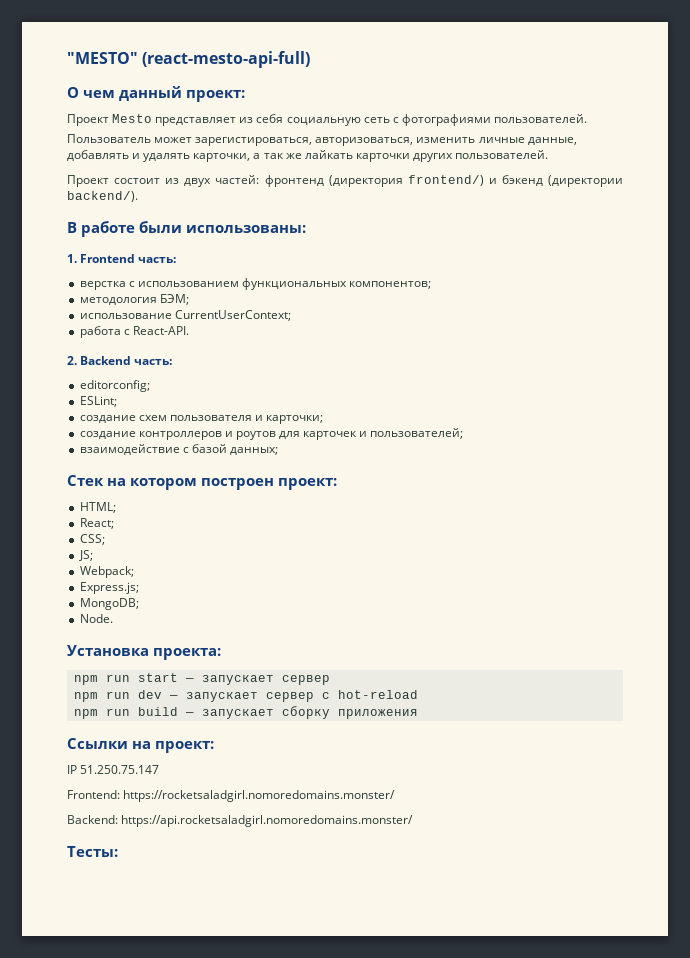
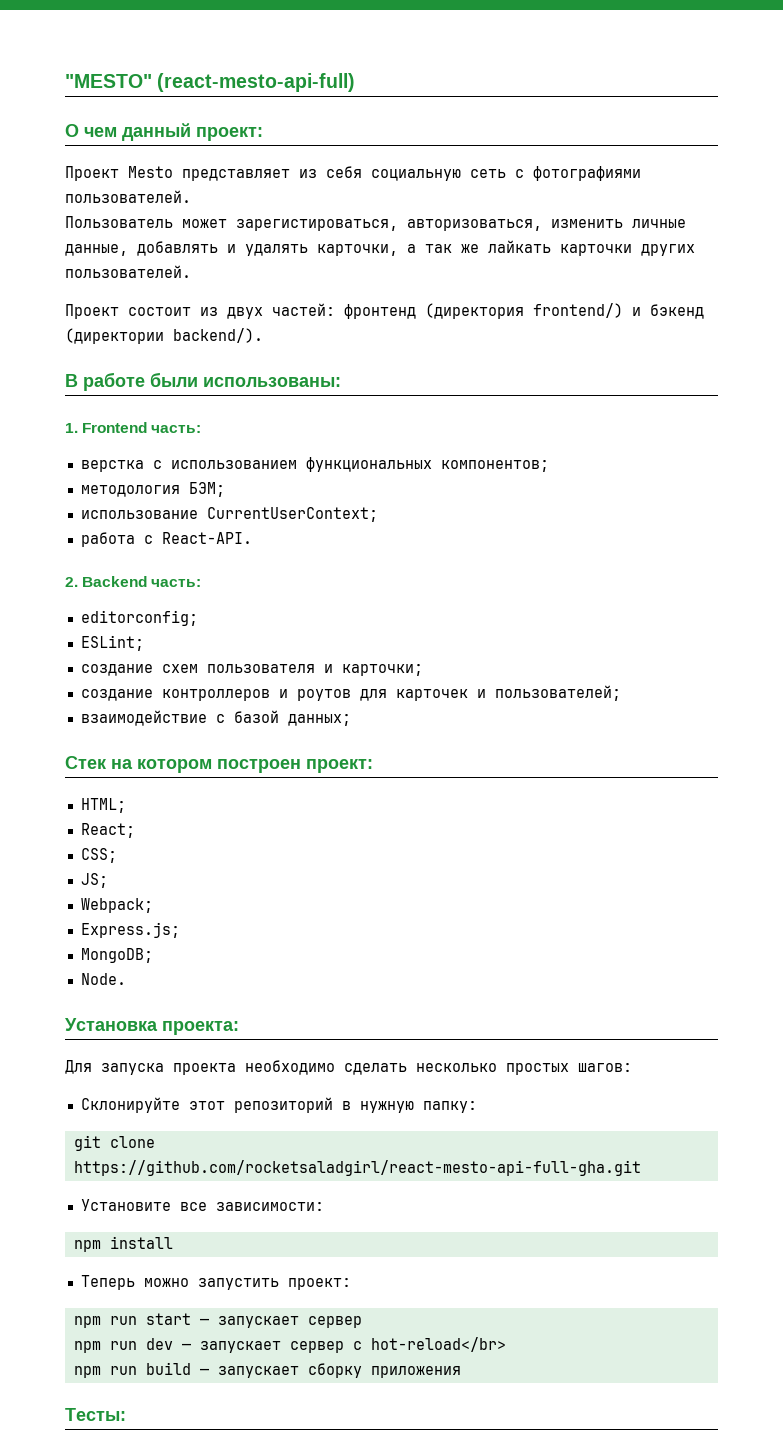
(221, 654) none -> [65,1060,632,1075] [80,1097,477,1113] [73,1135,155,1151] [73,1160,641,1176] [80,1199,324,1211] [73,1236,173,1252] [80,1275,351,1290] // Для запуска проекта необходимо сделать несколько простых шагов: // Склонируйте этот репозиторий в нужную папку: // git clone https://github.com/rocketsaladgirl/react-mesto-api-full-gha.git // Установите все зависимости: // npm install // Теперь можно запустить проект:
[337,690,418,699] hot-reload -> [370,1337,506,1352] hot-reload</br>
[67,738,214,753] [67,765,160,774] [67,790,396,802] [67,815,414,827] // Ссылки на проект: // IP 51.250.75.147 // Frontend: https://rocketsaladgirl.nomoredomains.monster/ // Backend: https://api.rocketsaladgirl.nomoredomains.monster/ -> (461, 1372) none

